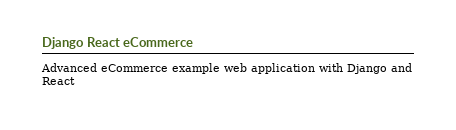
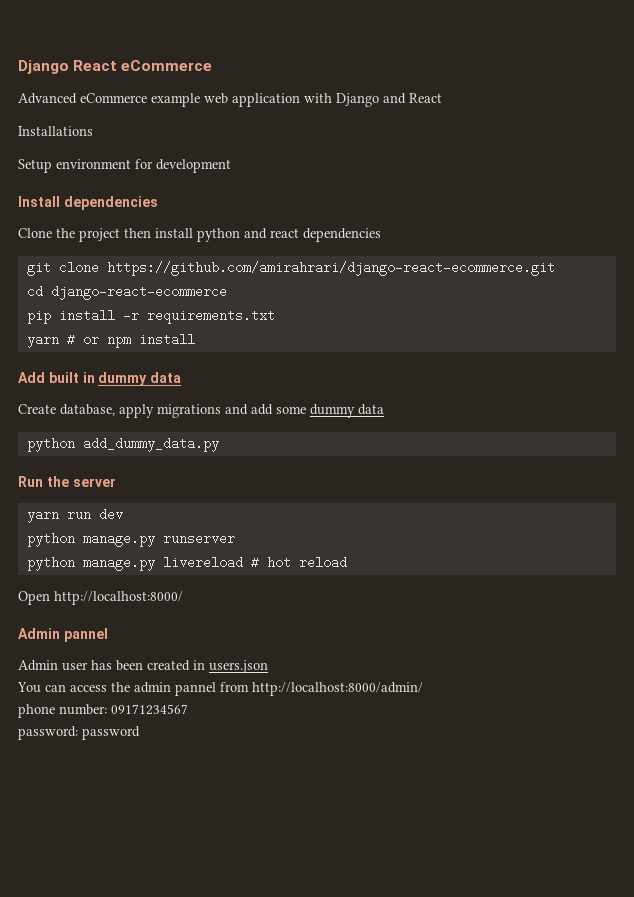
(75, 81) none -> [18,126,93,136] [18,159,231,173] [18,196,158,210] [18,228,381,242] [26,261,555,276] [26,285,227,300] [26,309,275,324] [26,333,195,348] [18,372,182,386] [18,404,384,418] [26,437,219,452] [18,476,116,487] [26,508,123,523] [26,532,235,547] [26,556,347,571] [18,591,183,605] [18,628,108,642] [18,660,268,673] [17,682,423,696] [18,704,188,718] [18,726,140,740] // Installations // Setup environment for development // Install dependencies // Clone the project then install python and react dependencies // git clone https://github.com/amirahrari/django-react-ecommerce.git // cd django-react-ecommerce // pip install -r requirements.txt // yarn # or npm install // Add built in dummy data // Create database, apply migrations and add some dummy data // python add_dummy_data.py // Run the server // yarn run dev // python manage.py runserver // python manage.py livereload # hot reload // Open http://localhost:8000/ // Admin pannel // Admin user has been created in users.json // You can access the admin pannel from http://localhost:8000/admin/ // phone number: 09171234567 // password: password

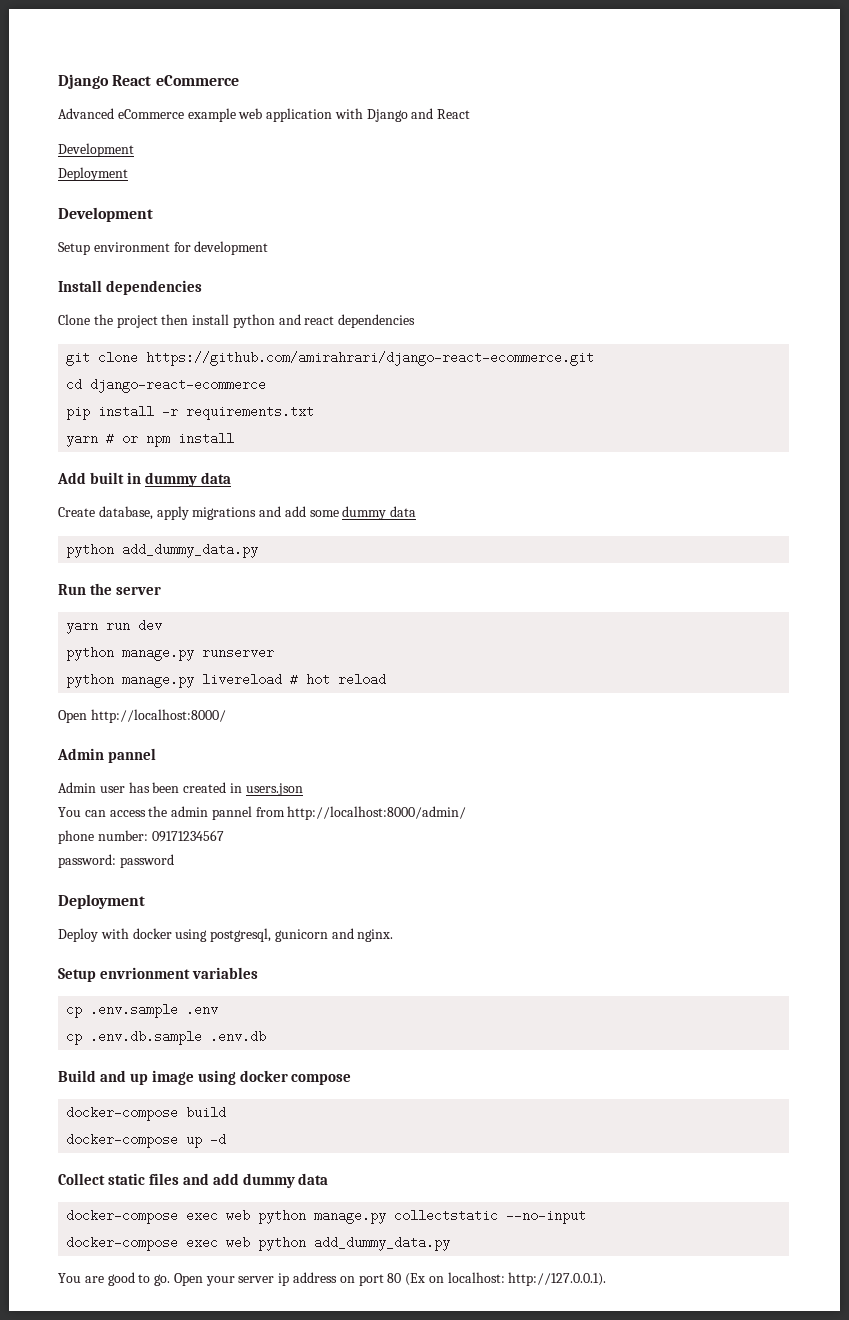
[18,126,93,136] Installations -> [58,143,134,157] [58,167,128,181] [58,207,153,222] Development // Deployment // Development
(140, 733) none -> [58,894,145,909] [58,928,394,942] [58,967,258,982] [66,1003,219,1018] [66,1030,267,1045] [58,1070,352,1085] [66,1106,227,1121] [66,1133,227,1148] [58,1173,329,1188] [66,1209,587,1224] [66,1236,451,1251] [58,1272,607,1286] // Deployment // Deploy with docker using postgresql, gunicorn and nginx. // Setup envrionment variables // cp .env.sample .env // cp .env.db.sample .env.db // Build and up image using docker compose // docker-compose build // docker-compose up -d // Collect static files and add dummy data // docker-compose exec web python manage.py collectstatic --no-input // docker-compose exec web python add_dummy_data.py // You are good to go. Open your server ip address on port 80 (Ex on localhost: http://127.0.0.1).

